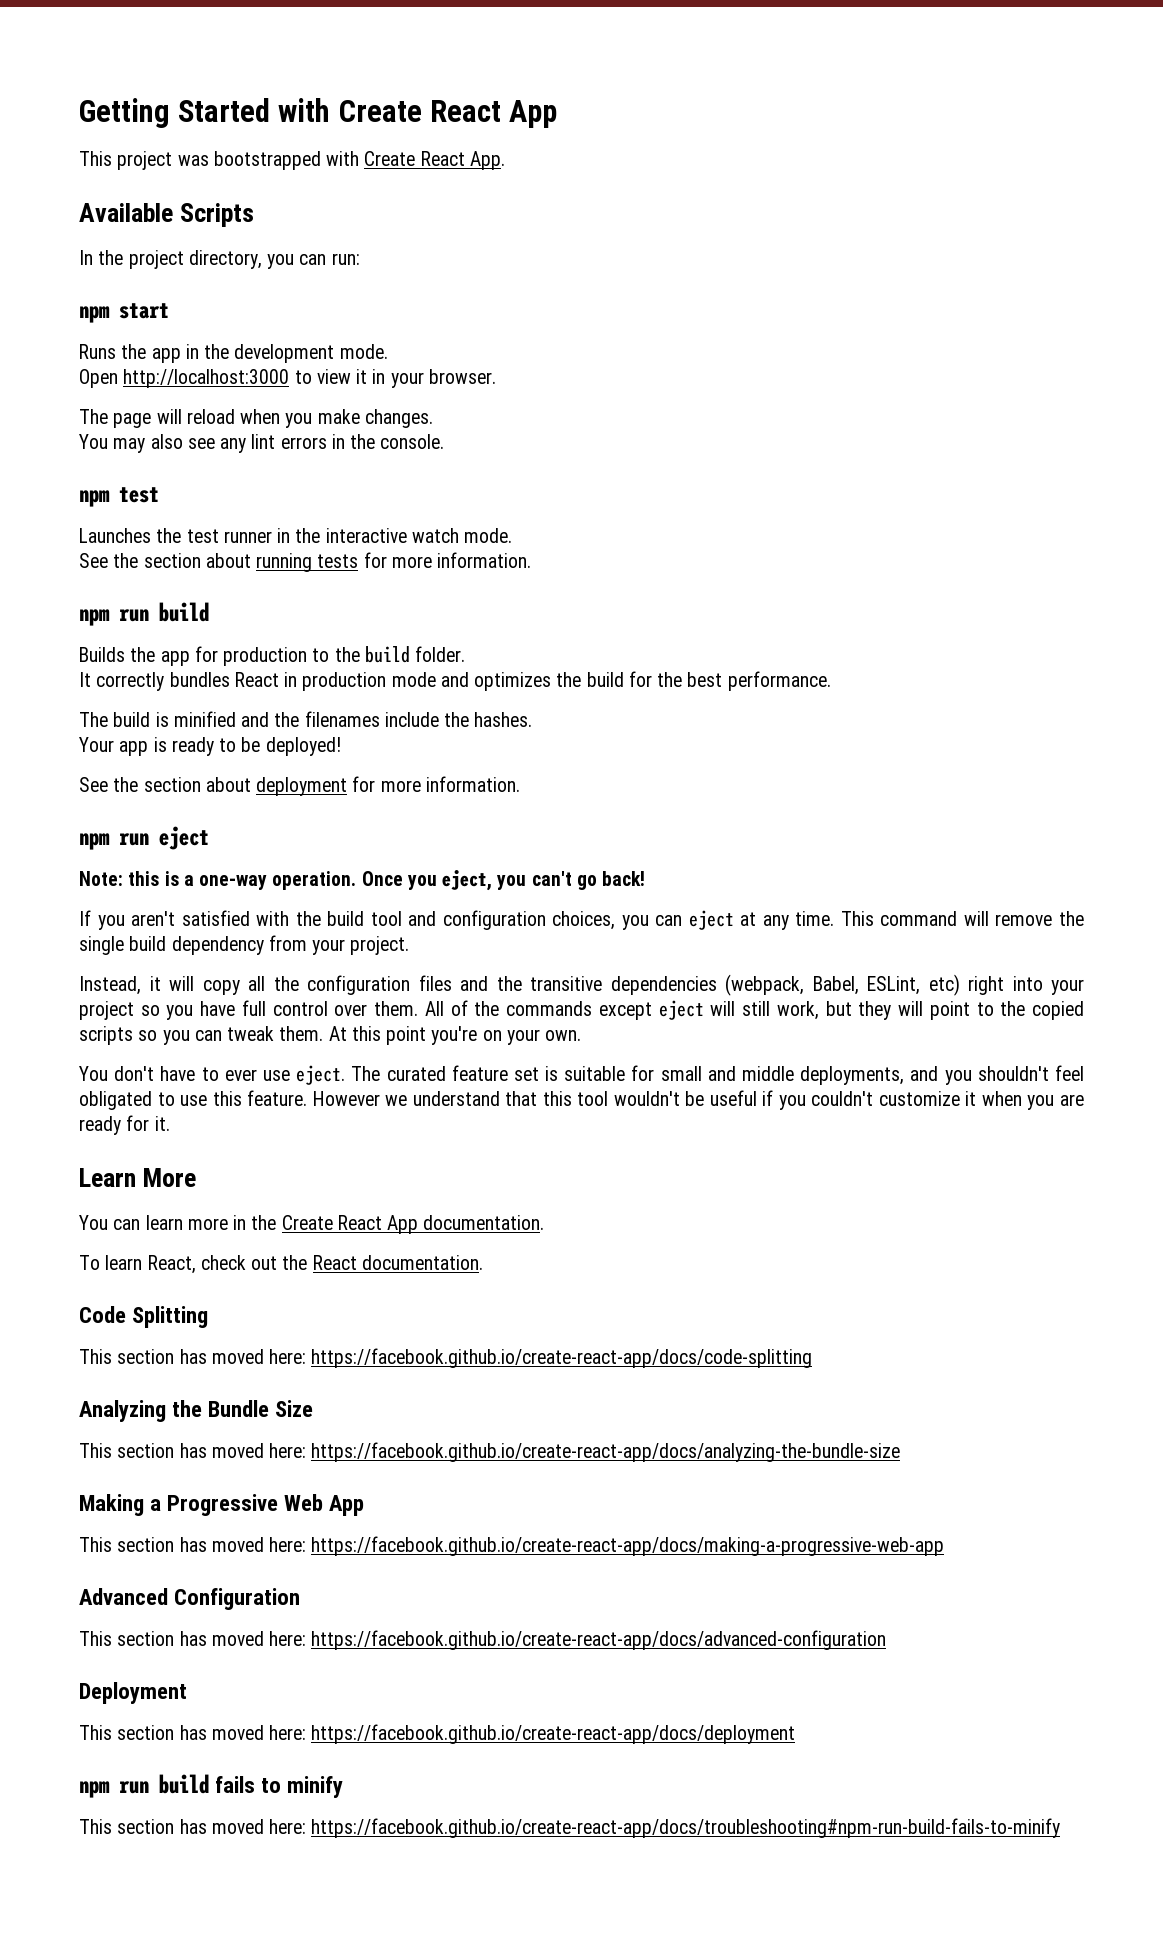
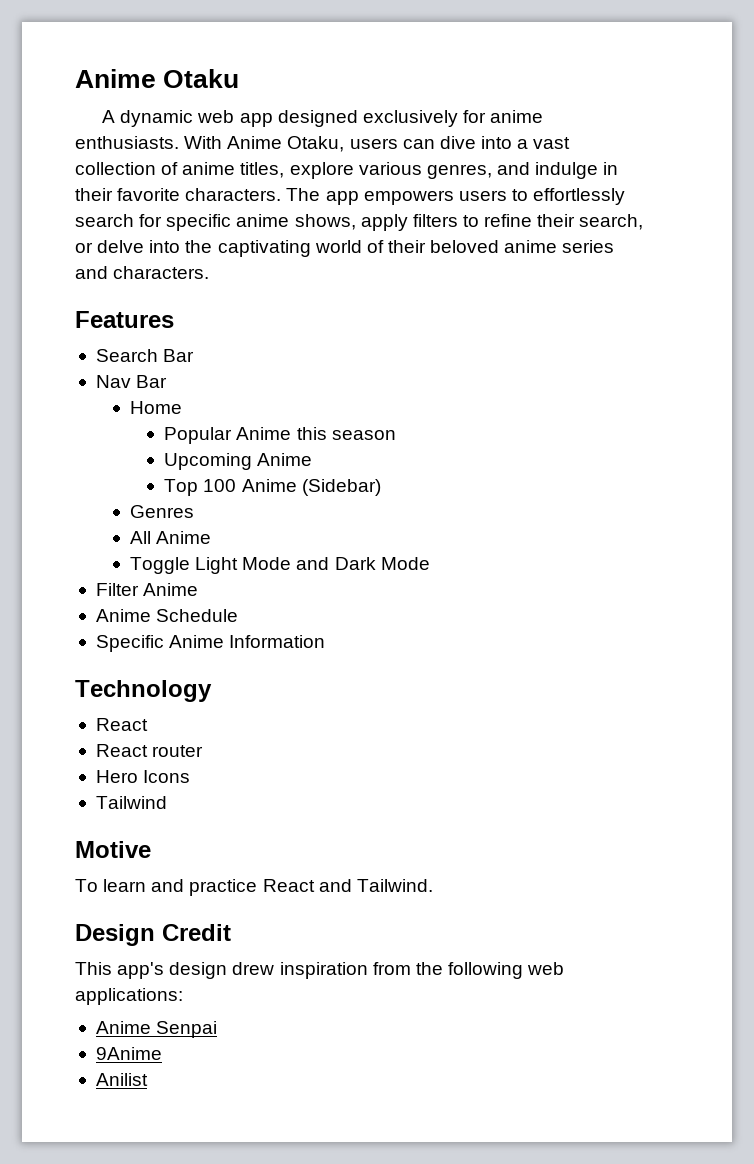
[79,98,558,128] [79,151,505,170] [79,203,255,227] [79,250,360,269] [79,303,169,323] [79,344,388,363] [79,369,496,388] [79,409,433,428] [79,434,445,453] [79,487,159,507] [79,528,513,543] [79,552,532,572] [79,602,209,626] [79,646,466,666] [79,671,831,691] [79,711,533,727] [79,737,341,756] [79,776,520,796] [79,826,209,850] [79,870,646,891] [79,910,1084,930] [79,935,410,955] [79,974,1084,996] [79,1000,1085,1020] [79,1026,582,1045] [79,1065,1084,1085] [79,1090,1084,1110] [79,1115,170,1135] [79,1168,197,1187] [79,1215,545,1234] [79,1255,483,1274] [79,1306,209,1328] [79,1348,813,1368] [79,1400,314,1422] [79,1442,901,1462] [79,1494,365,1516] [79,1536,945,1556] [79,1588,301,1610] [79,1630,887,1650] [79,1682,187,1704] [79,1724,796,1744] [79,1774,344,1798] [79,1818,1061,1838] Getting Started with Create React App // This project was bootstrapped with Create React App. // Available Scripts // In the project directory, you can run: // npm start // Runs the app in the development mode. // Open http://localhost:3000 to view it in your browser. // The page will reload when you make changes. // You may also see any lint errors in the console. // npm test // Launches the test runner in the interactive watch mode. // See the section about running tests for more information. // npm run build // Builds the app for production to the build folder. // It correctly bundles React in production mode and optimizes the build for the best performance. // The build is minified and the filenames include the hashes. // Your app is ready to be deployed! // See the section about deployment for more information. // npm run eject // Note: this is a one-way operation. Once you eject, you can't go back! // If you aren't satisfied with the build tool and configuration choices, you can eject at any time. This command will remove the single build dependency from your project. // Instead, it will copy all the configuration files and the transitive dependencies (webpack, Babel, ESLint, etc) right into your project so you have full control over them. All of the commands except eject will still work, but they will point to the copied scripts so you can tweak them. At this point you're on your own. // You don't have to ever use eject. The curated feature set is suitable for small and middle deployments, and you shouldn't feel obligated to use this feature. However we understand that this tool wouldn't be useful if you couldn't customize it when you are ready for it. // Learn More // You can learn more in the Create React App documentation. // To learn React, check out the React documentation. // Code Splitting // This section has moved here: https://facebook.github.io/create-react-app/docs/code-splitting // Analyzing the Bundle Size // This section has moved here: https://facebook.github.io/create-react-app/docs/analyzing-the-bundle-size // Making a Progressive Web App // This section has moved here: https://facebook.github.io/create-react-app/docs/making-a-progressive-web-app // Advanced Configuration // This section has moved here: https://facebook.github.io/create-react-app/docs/advanced-configuration // Deployment // This section has moved here: https://facebook.github.io/create-react-app/docs/deployment // npm run build fails to minify // This section has moved here: https://facebook.github.io/create-react-app/docs/troubleshooting#npm-run-build-fails-to-minify -> [75,69,240,88] [102,110,544,127] [75,136,571,152] [75,162,619,179] [75,188,626,205] [75,214,644,231] [75,240,615,257] [75,266,210,279] [75,311,174,328] [95,349,195,362] [95,375,168,388] [130,401,183,414] [164,427,396,444] [164,453,313,470] [164,479,381,496] [130,505,195,518] [130,531,212,544] [130,557,430,574] [95,583,199,596] [95,609,239,622] [95,635,326,652] [75,680,212,702] [95,718,148,731] [95,744,204,757] [95,770,191,783] [95,796,167,809] [75,841,151,858] [75,879,433,896] [75,924,231,946] [75,962,565,979] [75,988,183,1005] [95,1021,218,1038] [95,1047,162,1060] [95,1073,148,1086] Anime Otaku // A dynamic web app designed exclusively for anime enthusiasts. With Anime Otaku, users can dive into a vast collection of anime titles, explore various genres, and indulge in their favorite characters. The app empowers users to effortlessly search for specific anime shows, apply filters to refine their search, or delve into the captivating world of their beloved anime series and characters. // Features // Search Bar // Nav Bar // Home // Popular Anime this season // Upcoming Anime // Top 100 Anime (Sidebar) // Genres // All Anime // Toggle Light Mode and Dark Mode // Filter Anime // Anime Schedule // Specific Anime Information // Technology // React // React router // Hero Icons // Tailwind // Motive // To learn and practice React and Tailwind. // Design Credit // This app's design drew inspiration from the following web applications: // Anime Senpai // 9Anime // Anilist

